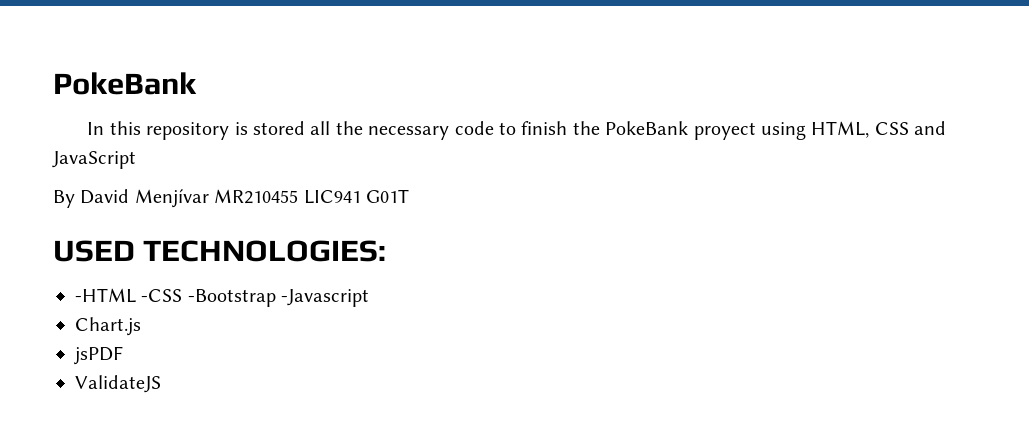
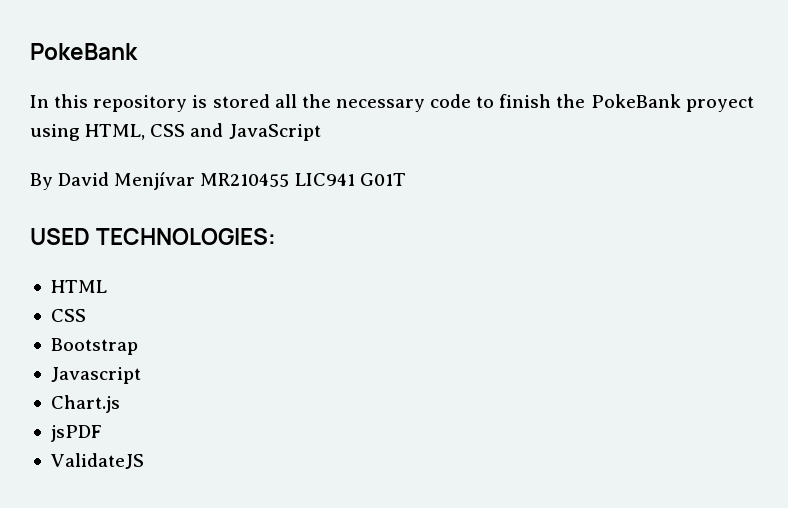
[75,288,370,307] -HTML -CSS -Bootstrap -Javascript -> [50,280,107,293] [50,309,86,322] [50,338,138,355] [50,367,141,384] HTML // CSS // Bootstrap // Javascript

